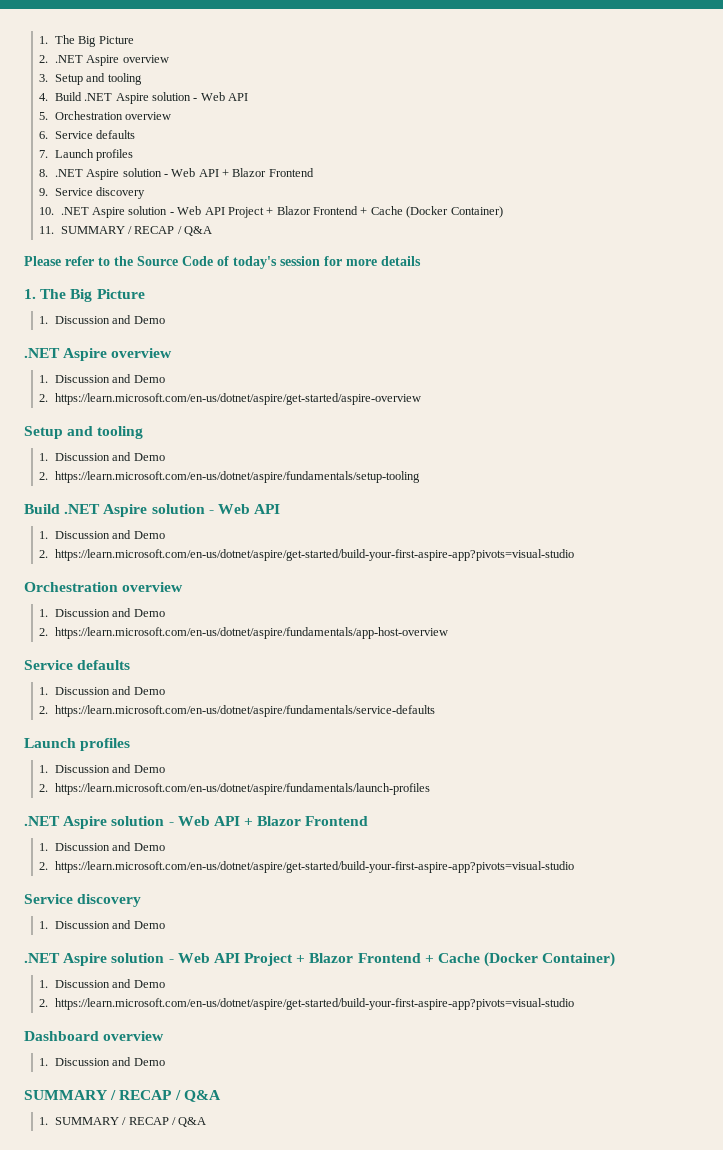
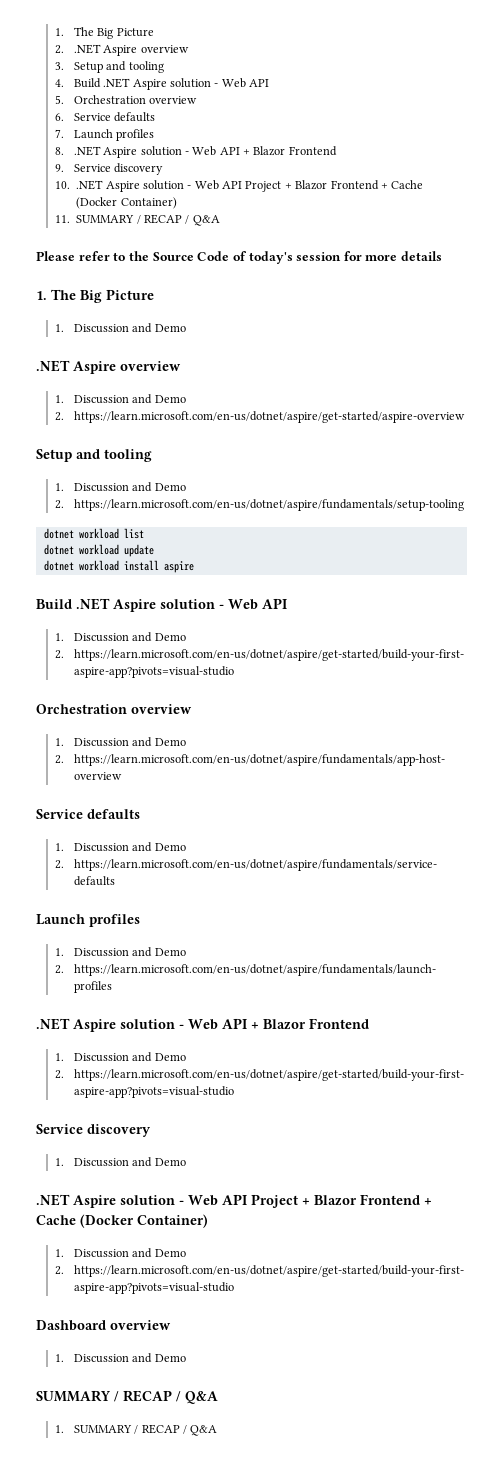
(420, 477) none -> [43,528,144,539] [43,544,154,557] [43,560,194,573] // dotnet workload list // dotnet workload update // dotnet workload install aspire

